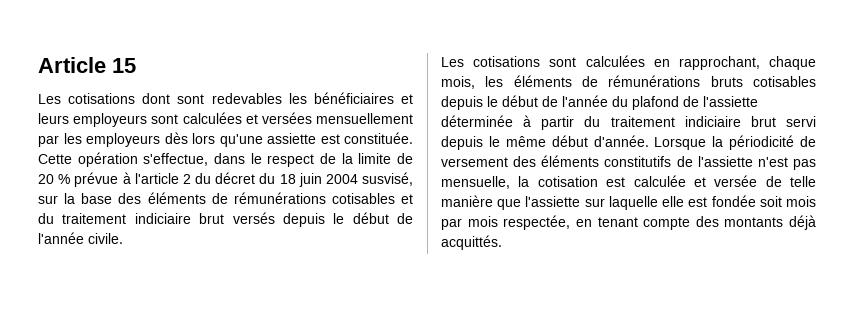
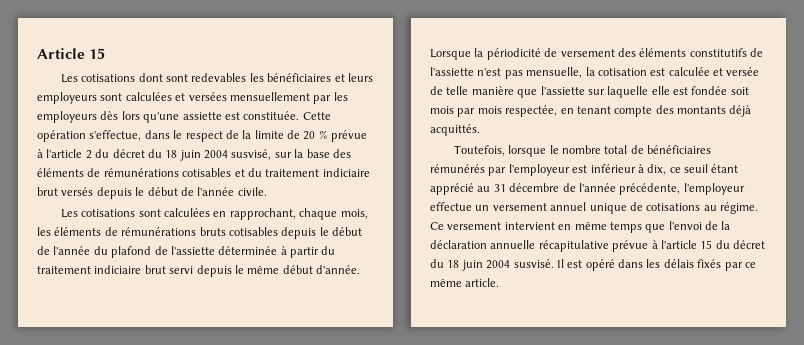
(502, 242) none -> [453,145,712,157] [430,164,739,176] [430,183,745,195] [430,202,758,214] [430,221,731,233] [430,240,765,252] [430,259,756,271] [430,278,500,287] // Toutefois, lorsque le nombre total de bénéficiaires rémunérés par l'employeur est inférieur à dix, ce seuil étant apprécié au 31 décembre de l'année précédente, l'employeur effectue un versement annuel unique de cotisations au régime. Ce versement intervient en même temps que l'envoi de la déclaration annuelle récapitulative prévue à l'article 15 du décret du 18 juin 2004 susvisé. Il est opéré dans les délais fixés par ce même article.

